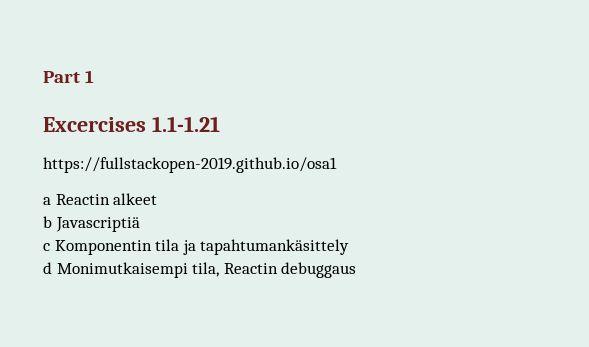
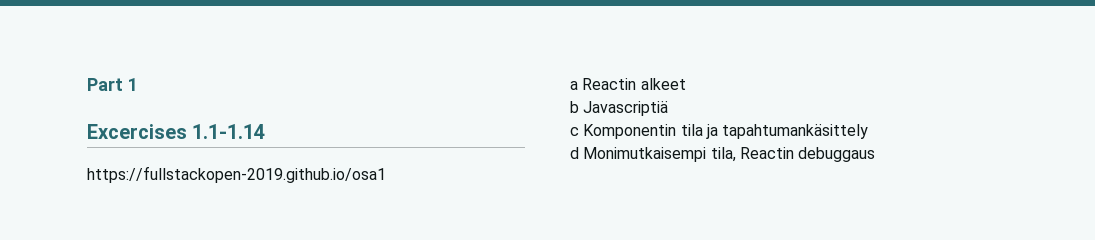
[151,116,220,132] 1.1-1.21 -> [192,124,266,139] 1.1-1.14

